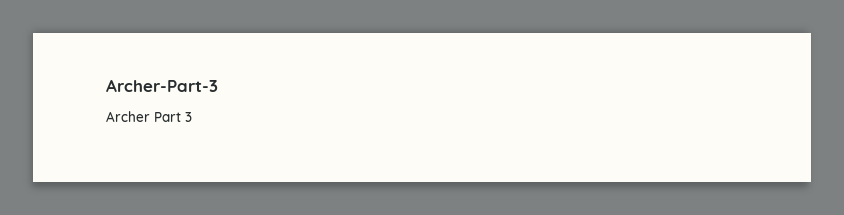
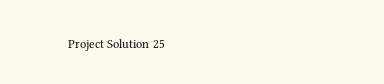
[106,79,218,92] [106,111,192,122] Archer-Part-3 // Archer Part 3 -> [68,39,165,51] Project Solution 25

